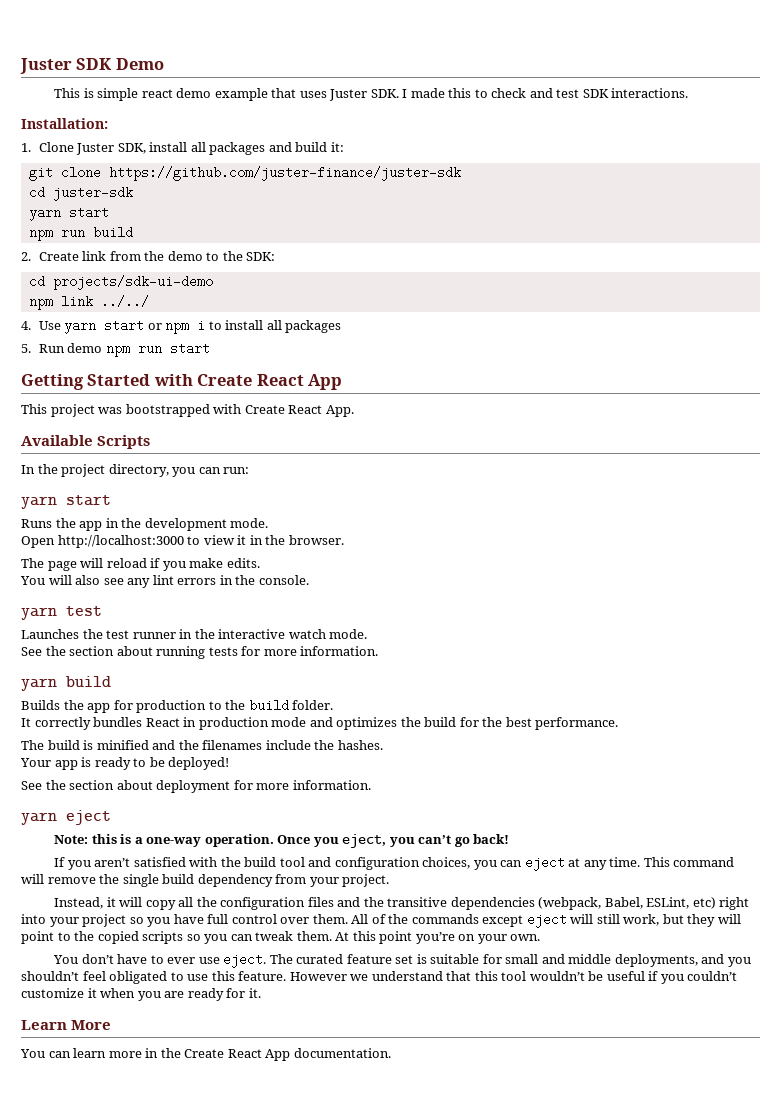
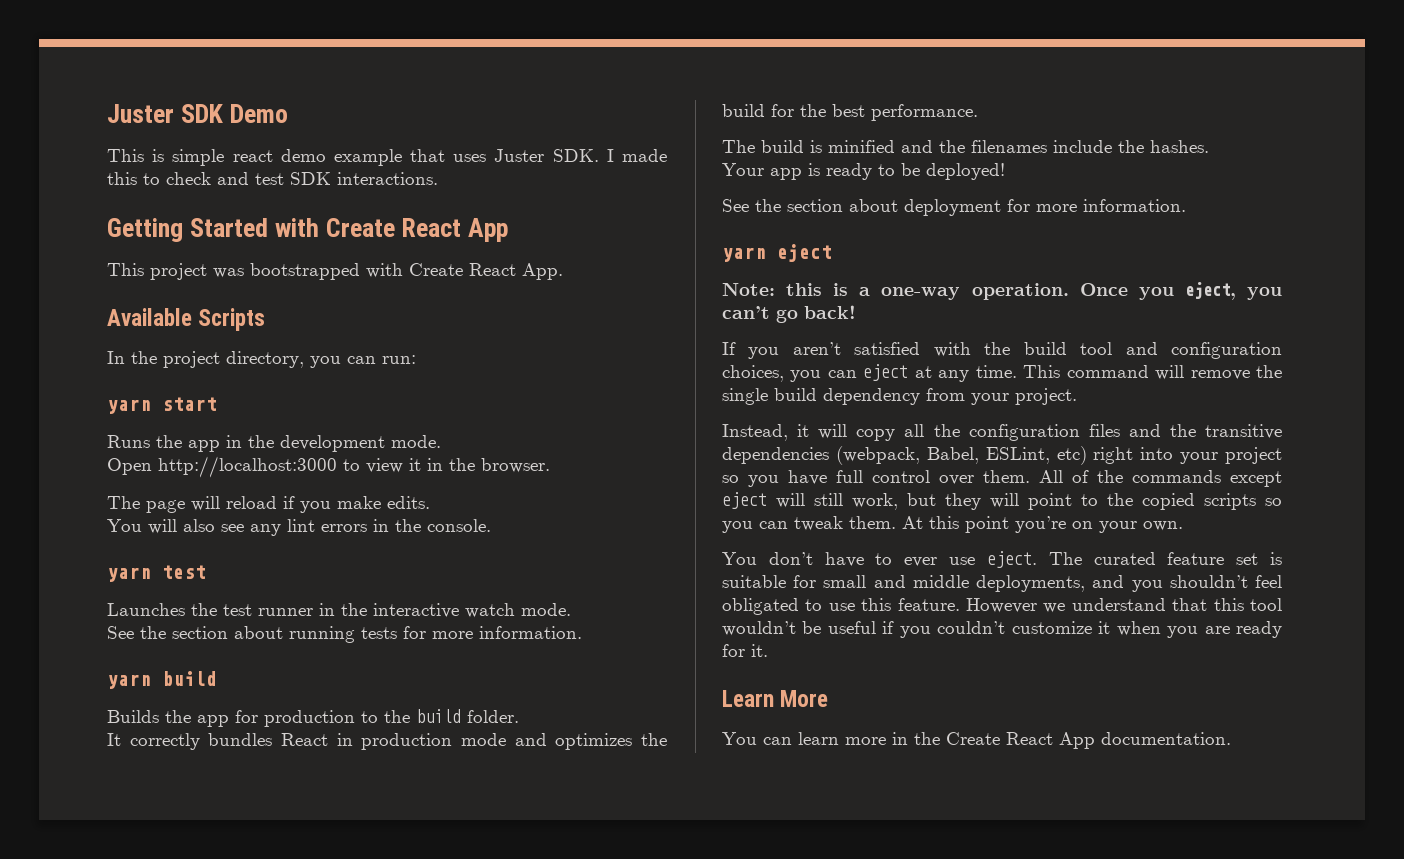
[21,118,108,129] [21,142,344,155] [28,166,461,181] [28,186,133,201] [28,206,109,221] [28,226,133,241] [21,251,276,261] [28,275,213,290] [28,295,149,310] [21,319,342,334] [21,342,210,357] // Installation: // 1. Clone Juster SDK, install all packages and build it: // git clone https://github.com/juster-finance/juster-sdk // cd juster-sdk // yarn start // npm run build // 2. Create link from the demo to the SDK: // cd projects/sdk-ui-demo // npm link ../../ // 4. Use yarn start or npm i to install all packages // 5. Run demo npm run start -> (438, 178) none

